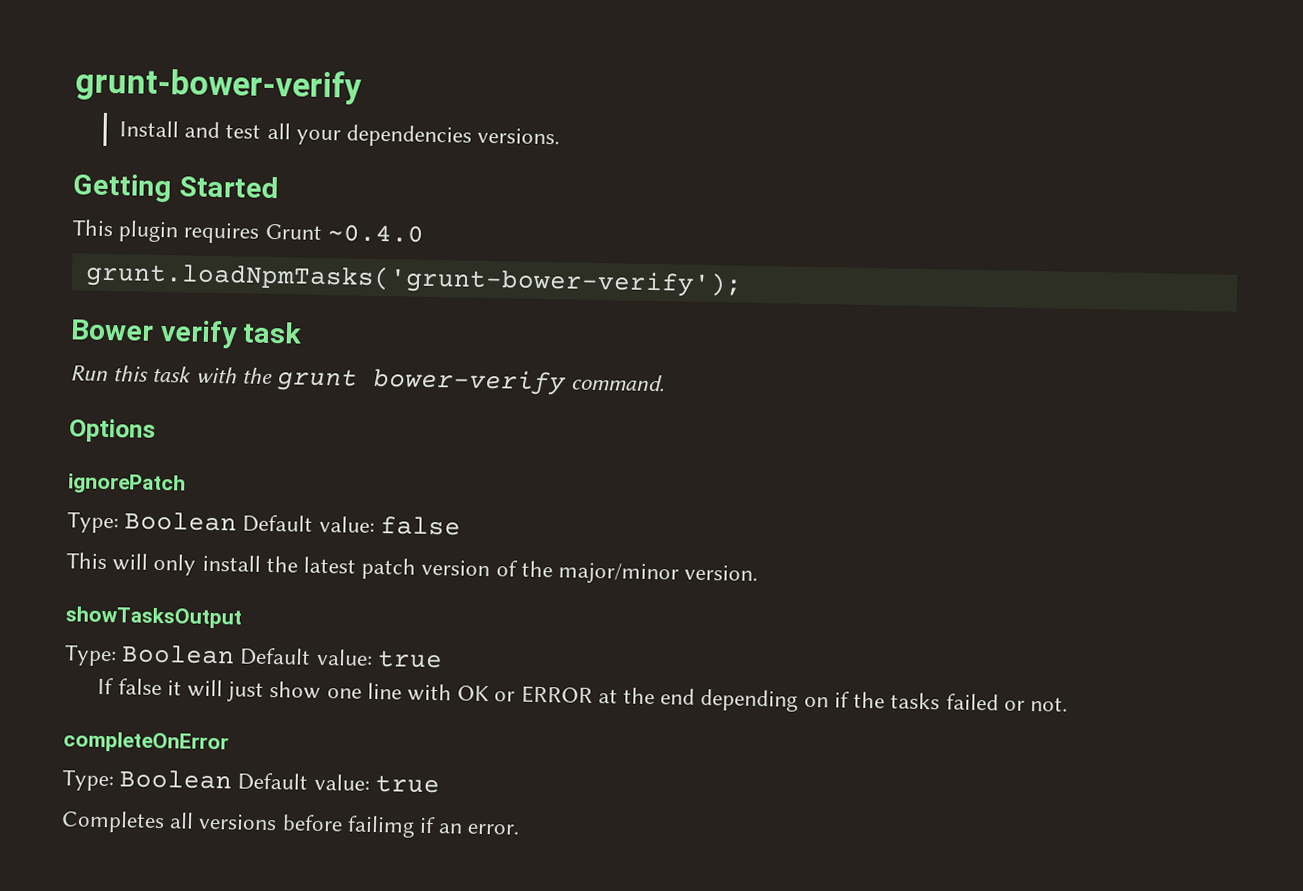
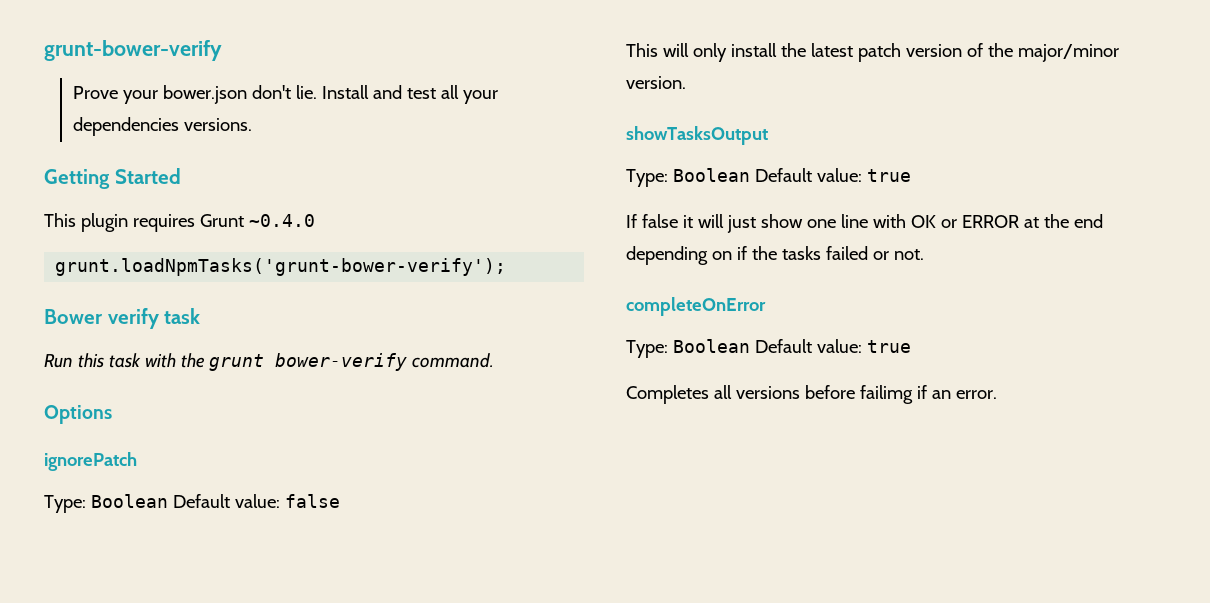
(362, 85) none -> [72,85,317,104] Prove your bower.json don't lie.

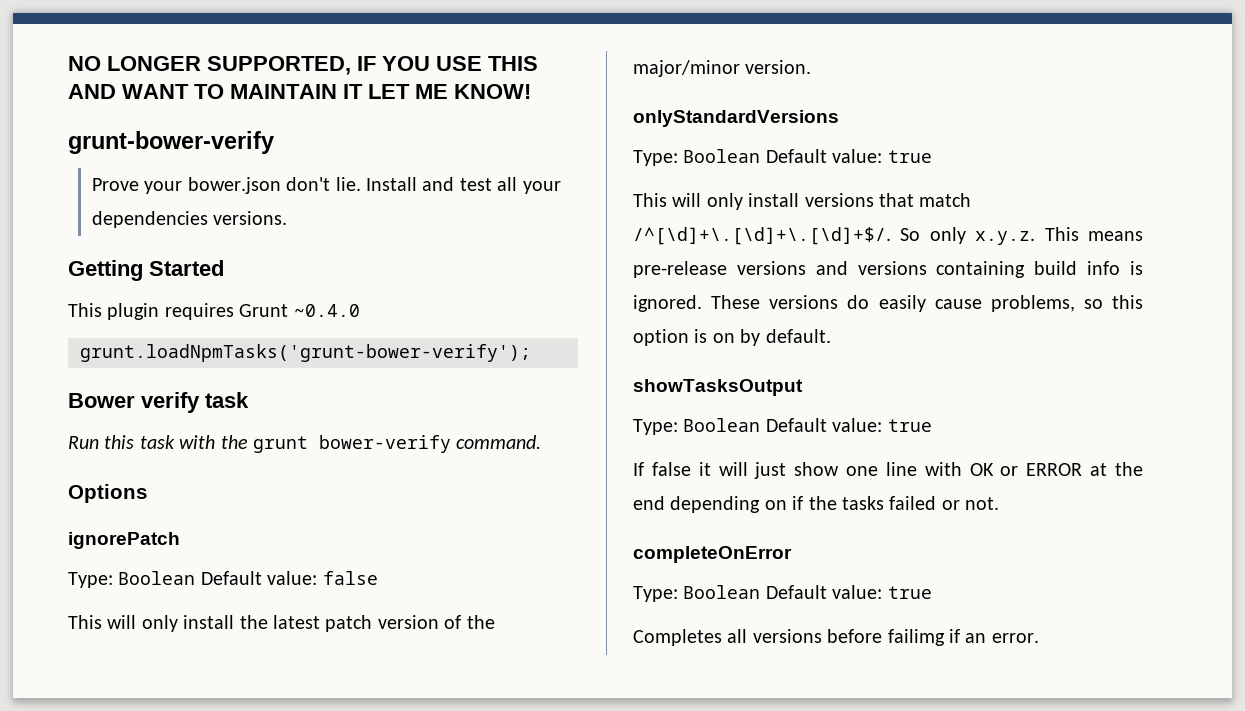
(44, 50) none -> [68,56,538,75] [68,84,531,99] NO LONGER SUPPORTED, IF YOU USE THIS AND WANT TO MAINTAIN IT LET ME KNOW! //
(686, 82) none -> [633,110,839,127] [633,149,932,166] [633,193,972,210] [633,227,1143,245] [633,261,1143,278] [633,295,1143,312] [633,329,831,346] // onlyStandardVersions // Type: Boolean Default value: true // This will only install versions that match /^[\d]+\.[\d]+\.[\d]+$/. So only x.y.z. This means pre-release versions and versions containing build info is ignored. These versions do easily cause problems, so this option is on by default.

